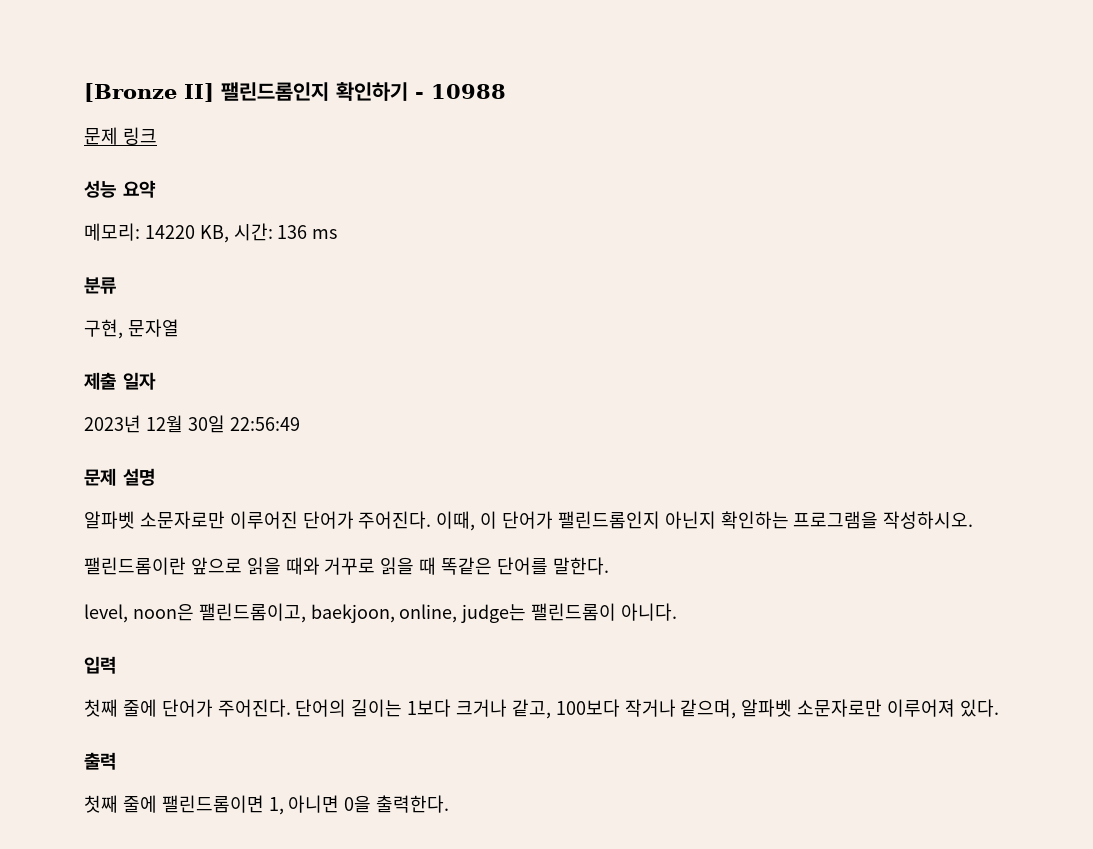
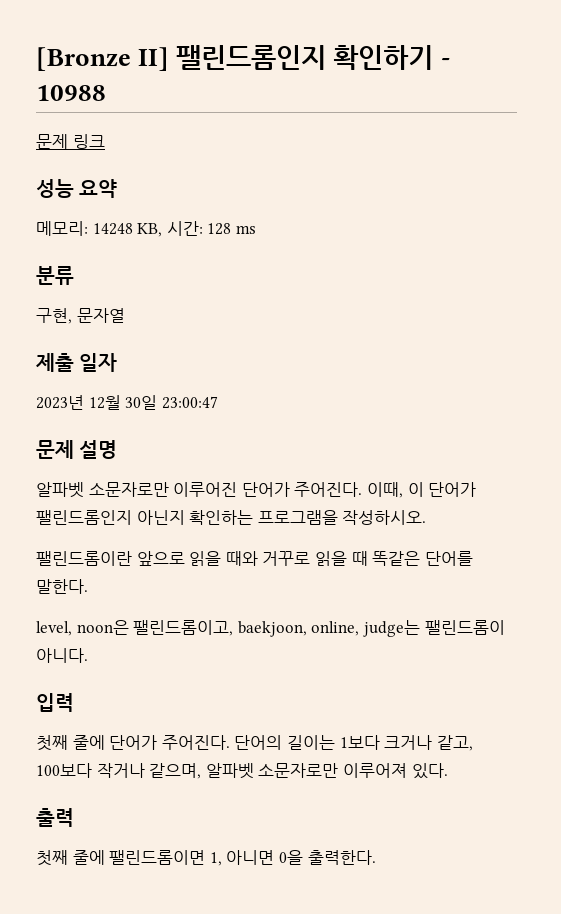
[144,225,195,239] 14220 -> [92,223,133,235] 14248
[277,225,308,239] 136 -> [207,223,232,235] 128
[229,417,300,431] 22:56:49 -> [161,396,218,409] 23:00:47

